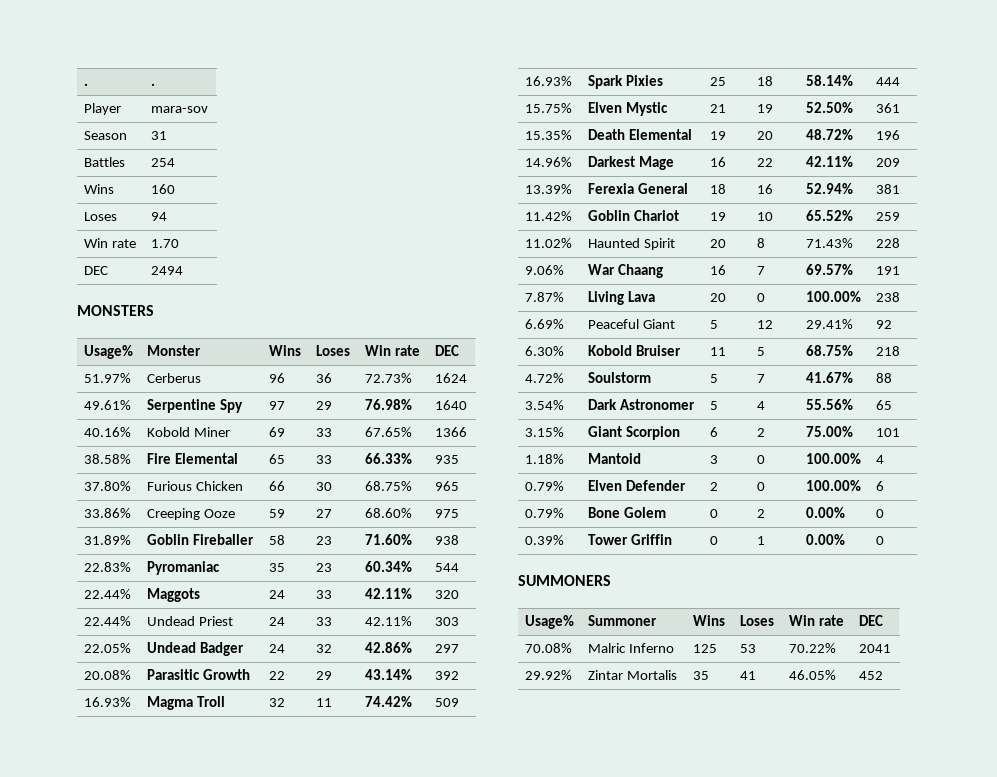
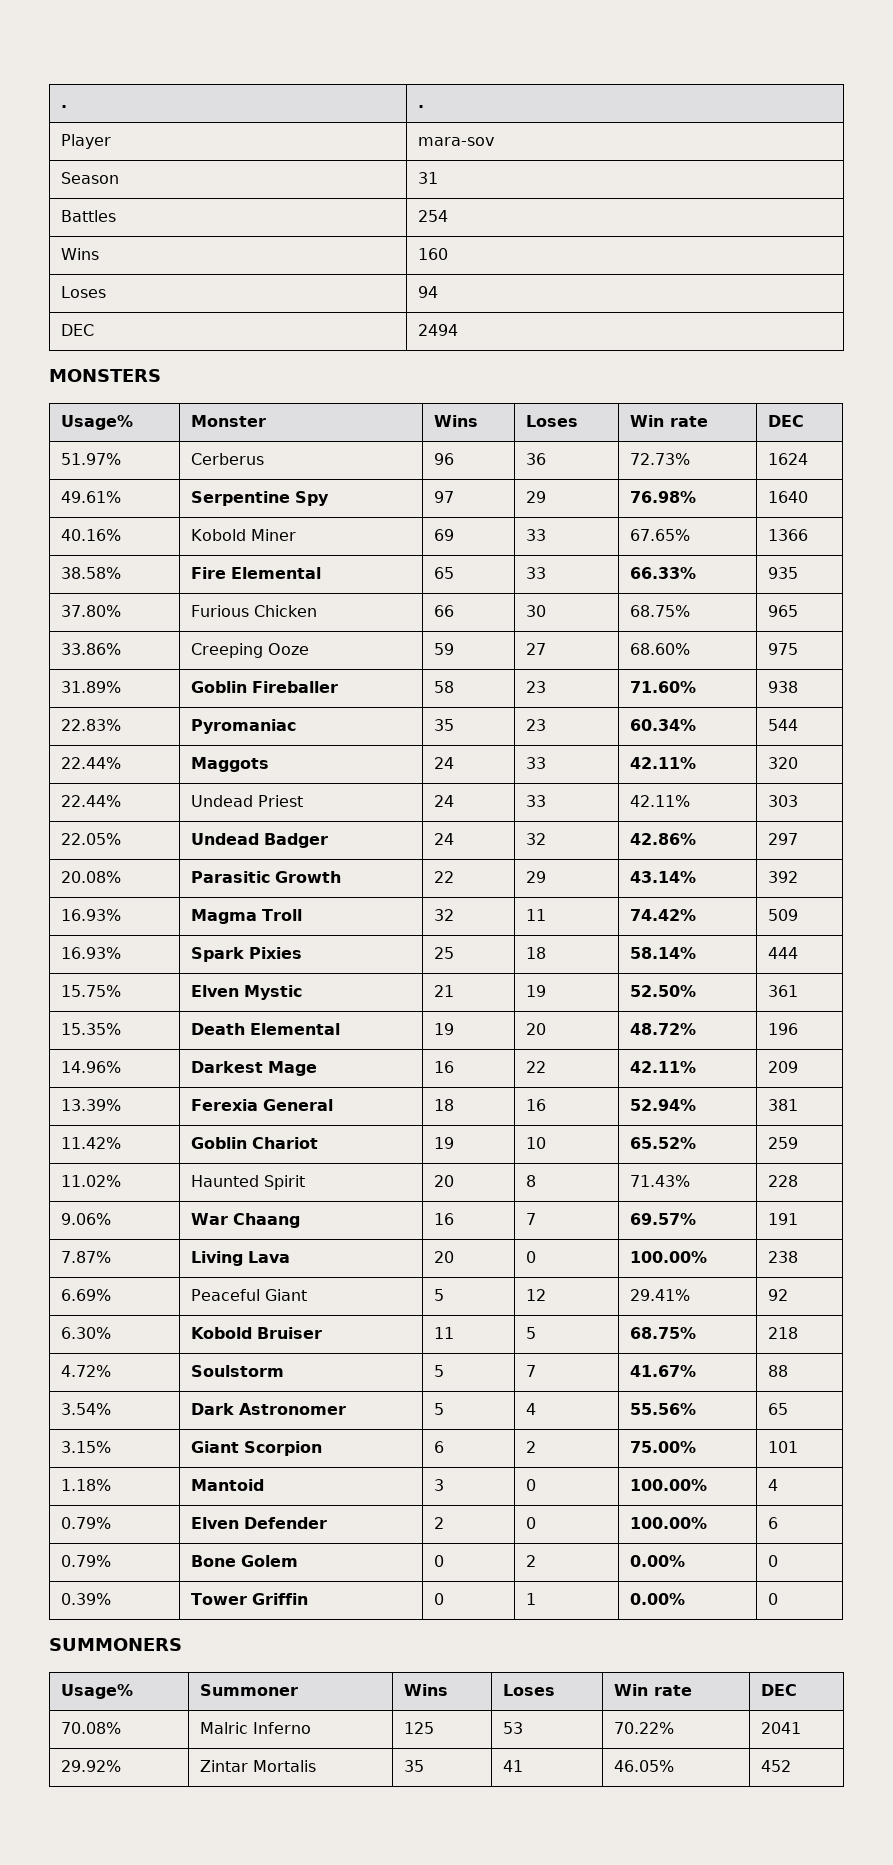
[83,238,136,248] [150,239,179,248] // Win rate | 1.70 -> (438, 292) none

